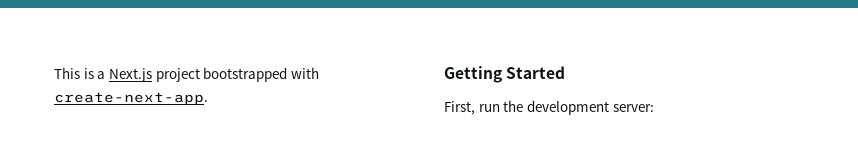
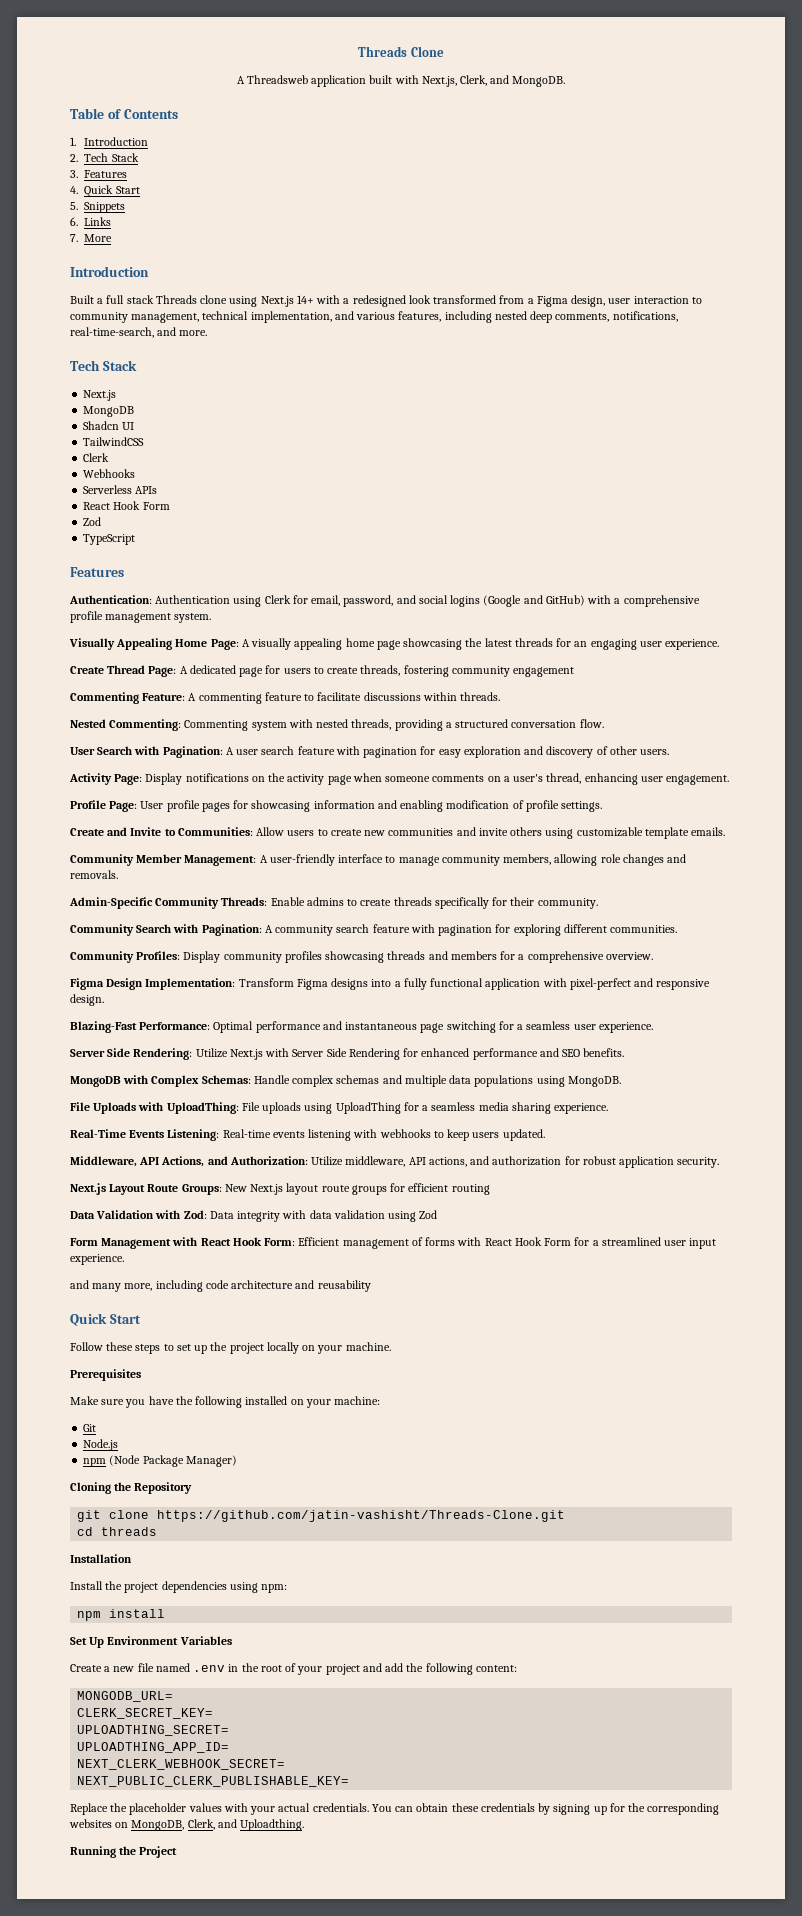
[54,67,319,82] [54,92,208,105] [444,66,566,83] [444,100,654,115] This is a Next.js project bootstrapped with create-next-app. // Getting Started // First, run the development server: -> [358,46,444,57] [236,75,566,87] [70,108,178,119] [70,137,149,146] [70,153,139,162] [70,170,128,178] [70,185,140,197] [70,202,126,213] [70,217,112,226] [70,234,113,242] [70,266,149,277] [70,295,702,307] [70,311,678,323] [70,327,208,338] [70,360,137,371] [83,390,117,401] [83,406,135,417] [83,421,135,430] [83,437,145,446] [83,453,110,462] [83,469,136,478] [83,485,158,494] [83,501,170,510] [83,517,102,526] [83,534,136,545] [70,567,124,577] [69,595,700,607] [70,611,212,623] [69,638,720,650] [70,665,575,677] [70,692,501,704] [70,719,604,731] [70,746,670,758] [69,773,730,785] [70,800,603,812] [70,827,726,839] [70,854,687,866] [70,870,118,879] [69,897,598,909] [70,924,678,936] [70,951,653,963] [70,978,711,990] [70,994,104,1006] [70,1021,653,1033] [70,1048,625,1060] [70,1075,621,1087] [70,1102,609,1114] [70,1129,545,1141] [70,1156,720,1168] [70,1183,490,1195] [70,1210,438,1222] [70,1237,717,1249] [70,1254,124,1265] [70,1280,371,1292] [70,1313,141,1326] [70,1342,391,1354] [70,1369,141,1381] [70,1396,381,1408] [83,1424,97,1432] [83,1439,119,1451] [83,1455,237,1467] [70,1482,193,1494] [77,1510,566,1522] [77,1527,158,1536] [70,1554,132,1563] [70,1581,288,1593] [77,1609,166,1621] [70,1636,232,1648] [70,1663,517,1675] [77,1691,174,1702] [77,1708,214,1719] [77,1725,230,1736] [77,1742,230,1753] [77,1759,286,1770] [77,1776,350,1787] [70,1803,720,1815] [69,1819,305,1831] [70,1846,178,1858] Threads Clone // A Threadsweb application built with Next.js, Clerk, and MongoDB. // Table of Contents // 1. Introduction // 2. Tech Stack // 3. Features // 4. Quick Start // 5. Snippets // 6. Links // 7. More // Introduction // Built a full stack Threads clone using Next.js 14+ with a redesigned look transformed from a Figma design, user interaction to community management, technical implementation, and various features, including nested deep comments, notifications, real-time-search, and more. // Tech Stack // Next.js // MongoDB // Shadcn UI // TailwindCSS // Clerk // Webhooks // Serverless APIs // React Hook Form // Zod // TypeScript // Features // Authentication: Authentication using Clerk for email, password, and social logins (Google and GitHub) with a comprehensive profile management system. // Visually Appealing Home Page: A visually appealing home page showcasing the latest threads for an engaging user experience. // Create Thread Page: A dedicated page for users to create threads, fostering community engagement // Commenting Feature: A commenting feature to facilitate discussions within threads. // Nested Commenting: Commenting system with nested threads, providing a structured conversation flow. // User Search with Pagination: A user search feature with pagination for easy exploration and discovery of other users. // Activity Page: Display notifications on the activity page when someone comments on a user's thread, enhancing user engagement. // Profile Page: User profile pages for showcasing information and enabling modification of profile settings. // Create and Invite to Communities: Allow users to create new communities and invite others using customizable template emails. // Community Member Management: A user-friendly interface to manage community members, allowing role changes and removals. // Admin-Specific Community Threads: Enable admins to create threads specifically for their community. // Community Search with Pagination: A community search feature with pagination for exploring different communities. // Community Profiles: Display community profiles showcasing threads and members for a comprehensive overview. // Figma Design Implementation: Transform Figma designs into a fully functional application with pixel-perfect and responsive design. // Blazing-Fast Performance: Optimal performance and instantaneous page switching for a seamless user experience. // Server Side Rendering: Utilize Next.js with Server Side Rendering for enhanced performance and SEO benefits. // MongoDB with Complex Schemas: Handle complex schemas and multiple data populations using MongoDB. // File Uploads with UploadThing: File uploads using UploadThing for a seamless media sharing experience. // Real-Time Events Listening: Real-time events listening with webhooks to keep users updated. // Middleware, API Actions, and Authorization: Utilize middleware, API actions, and authorization for robust application security. // Next.js Layout Route Groups: New Next.js layout route groups for efficient routing // Data Validation with Zod: Data integrity with data validation using Zod // Form Management with React Hook Form: Efficient management of forms with React Hook Form for a streamlined user input experience. // and many more, including code architecture and reusability // Quick Start // Follow these steps to set up the project locally on your machine. // Prerequisites // Make sure you have the following installed on your machine: // Git // Node.js // npm (Node Package Manager) // Cloning the Repository // git clone https://github.com/jatin-vashisht/Threads-Clone.git // cd threads // Installation // Install the project dependencies using npm: // npm install // Set Up Environment Variables // Create a new file named .env in the root of your project and add the following content: // MONGODB_URL= // CLERK_SECRET_KEY= // UPLOADTHING_SECRET= // UPLOADTHING_APP_ID= // NEXT_CLERK_WEBHOOK_SECRET= // NEXT_PUBLIC_CLERK_PUBLISHABLE_KEY= // Replace the placeholder values with your actual credentials. You can obtain these credentials by signing up for the corresponding websites on MongoDB, Clerk, and Uploadthing. // Running the Project

